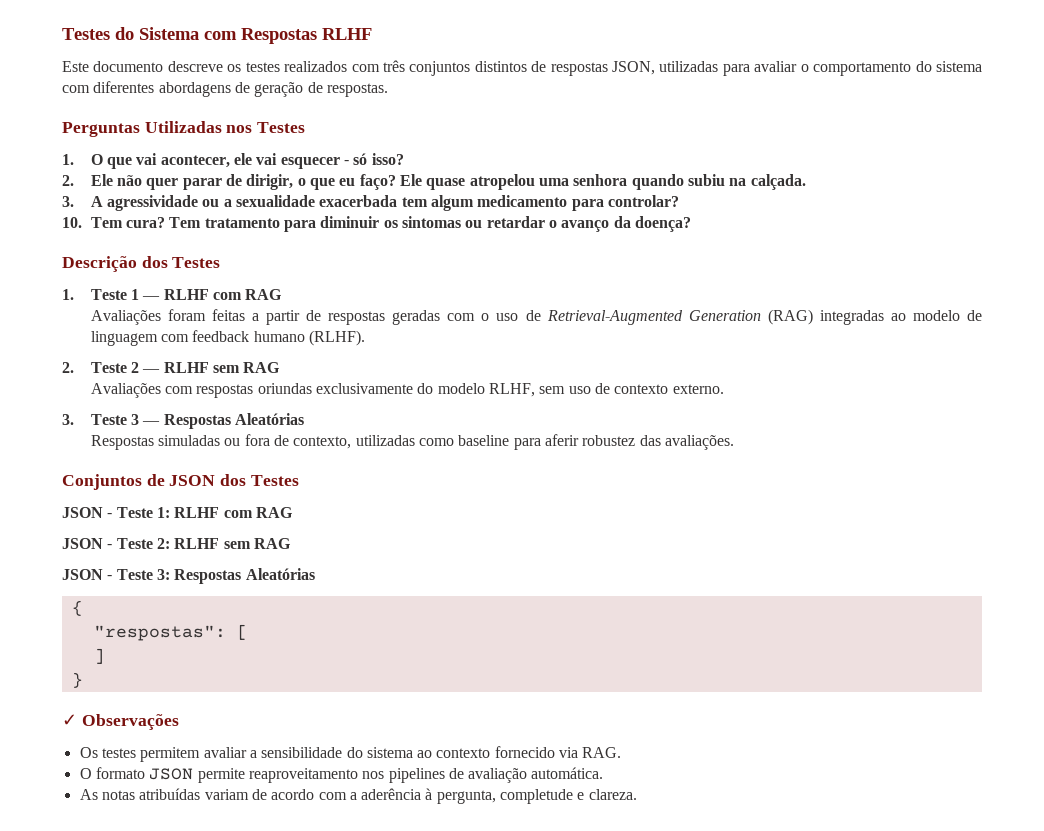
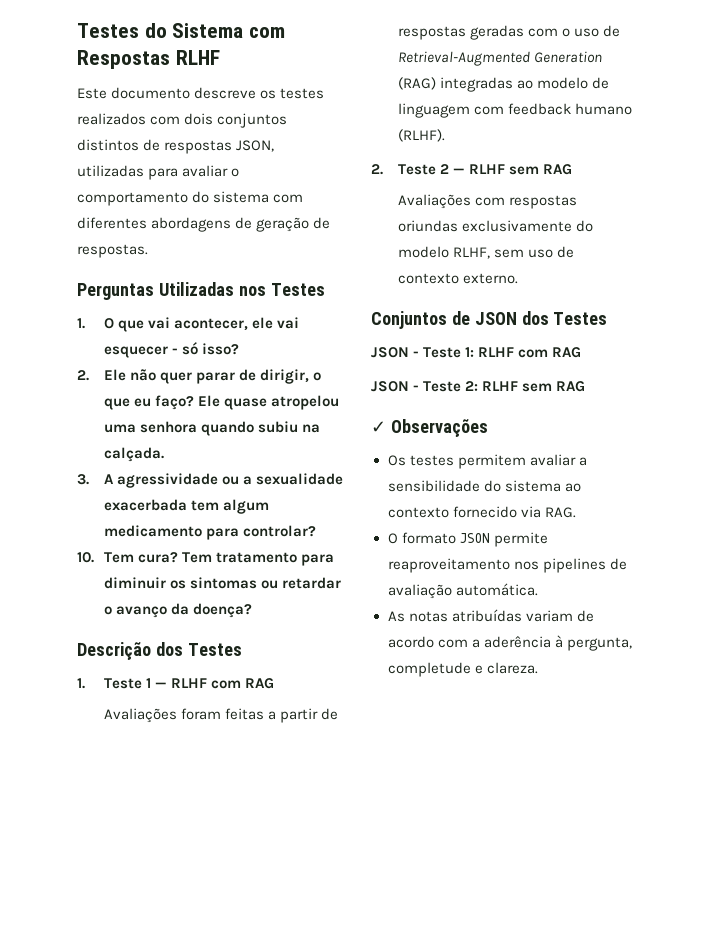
[382,60,405,72] três -> [184,113,214,125] dois
[62,413,305,429] [90,434,734,450] // 3. Teste 3 — Respostas Aleatórias // Respostas simuladas ou fora de contexto, utilizadas como baseline para aferir robustez das avaliações. -> (518, 278) none
[62,568,315,584] [71,600,83,616] [93,624,248,641] [93,648,105,664] [71,672,83,688] // JSON - Teste 3: Respostas Aleatórias // { // "respostas": [ // ] // } -> (586, 386) none

